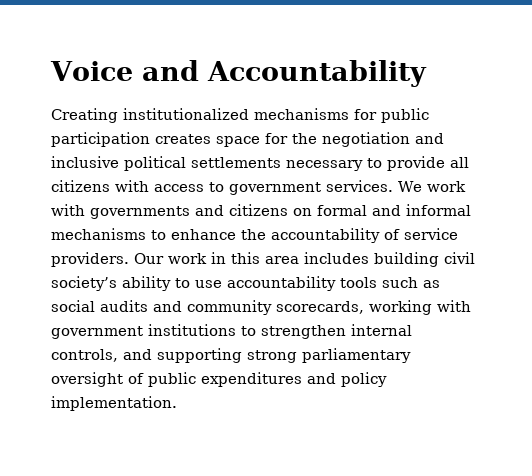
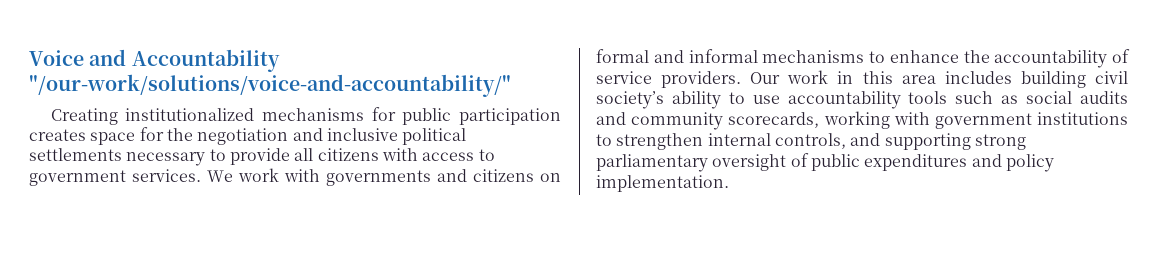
(427, 73) none -> [29,74,511,97] "/our-work/solutions/voice-and-accountability/"

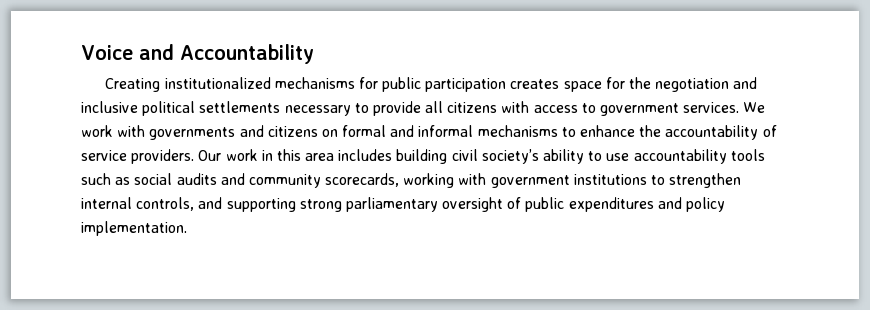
[29,74,511,97] "/our-work/solutions/voice-and-accountability/" -> (314, 54) none

